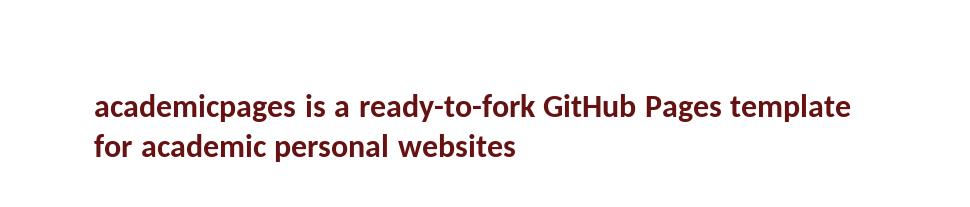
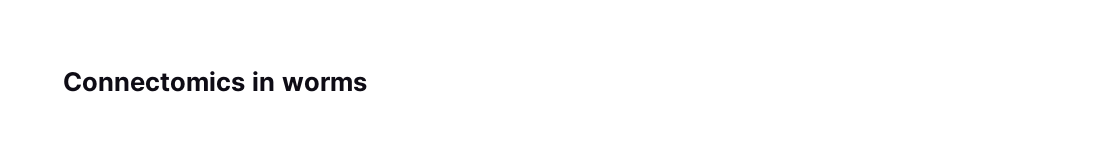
[94,94,852,122] [94,134,516,162] academicpages is a ready-to-fork GitHub Pages template for academic personal websites -> [63,71,368,92] Connectomics in worms

